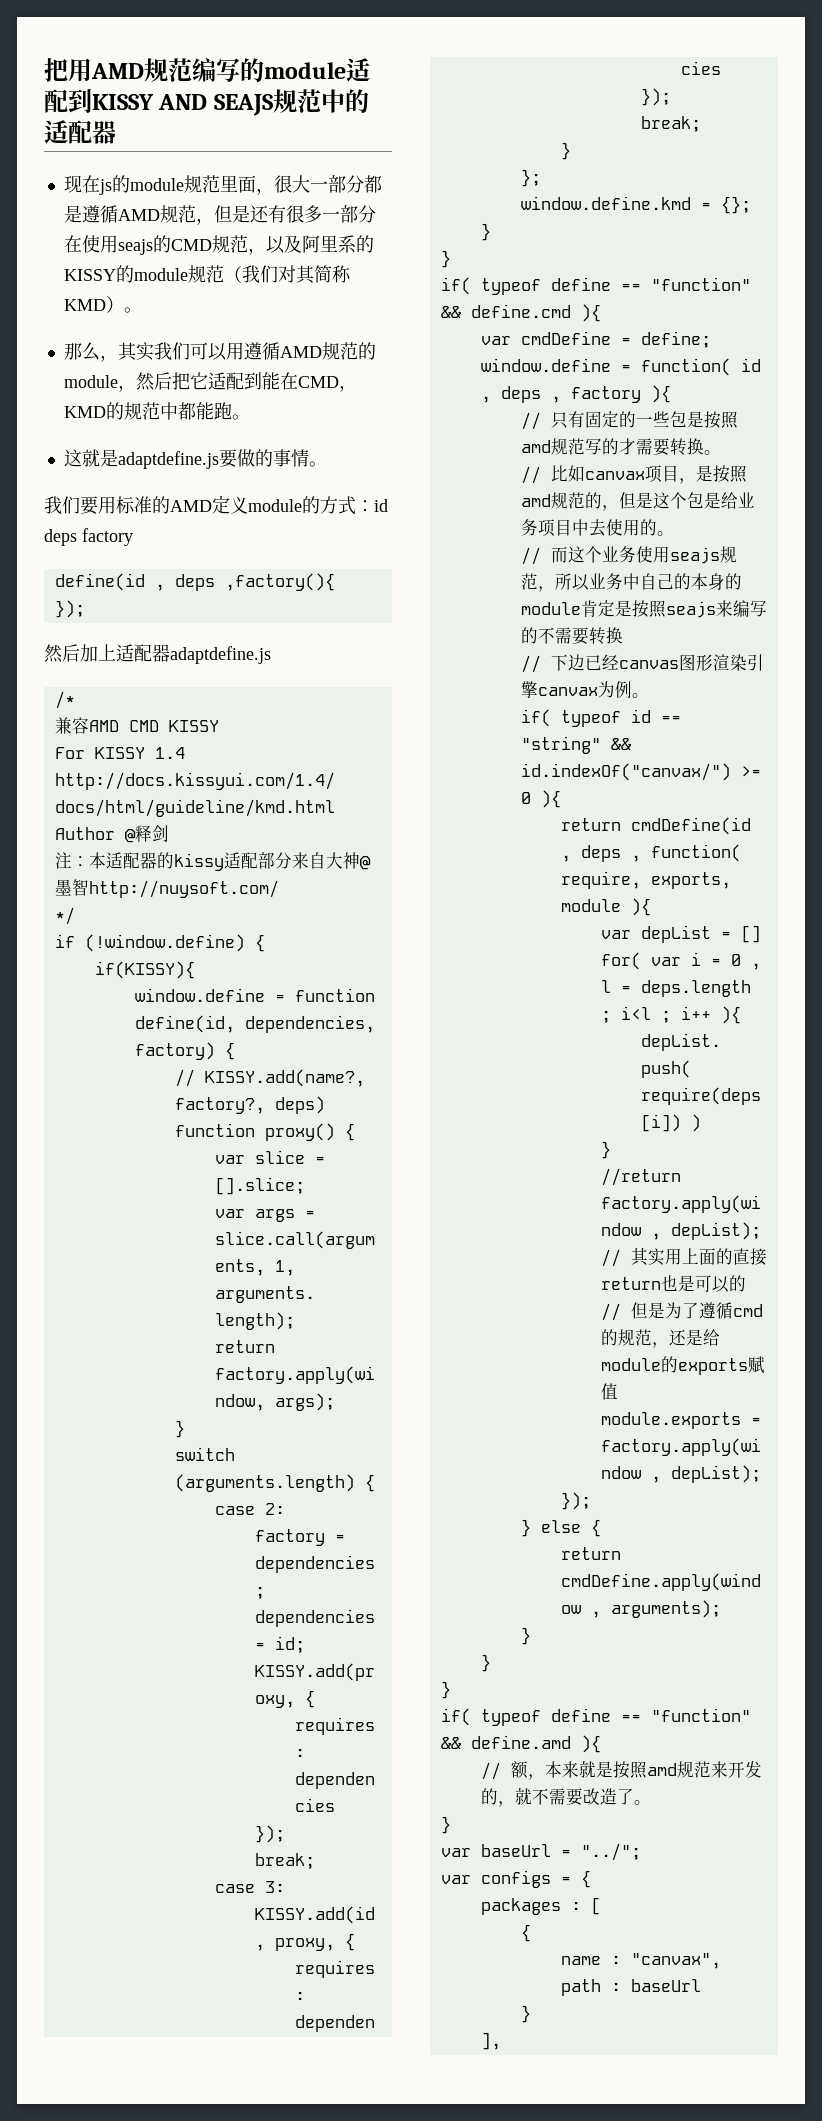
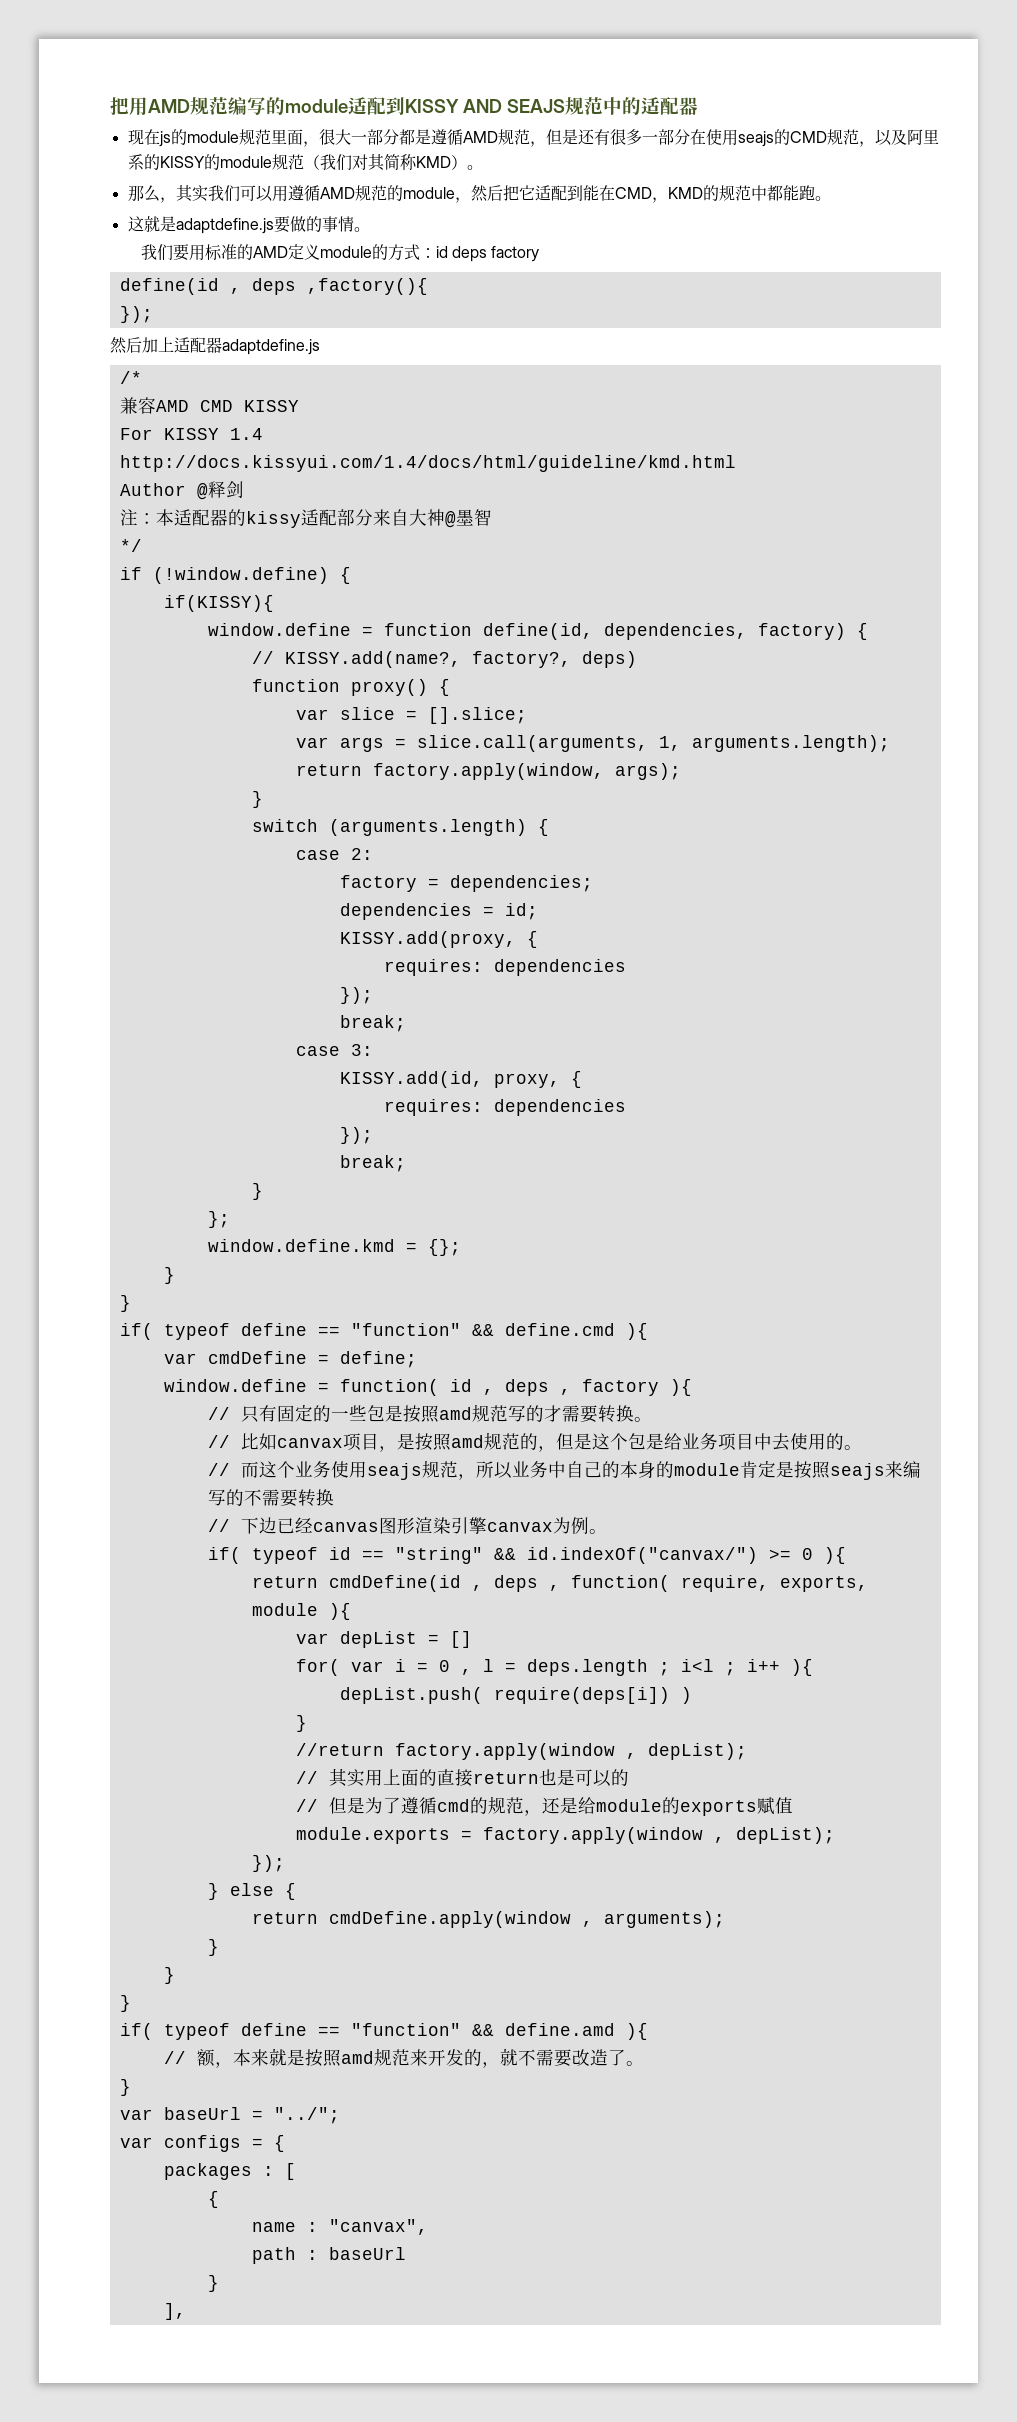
[88,880,279,898] http://nuysoft.com/ -> (492, 517) none

